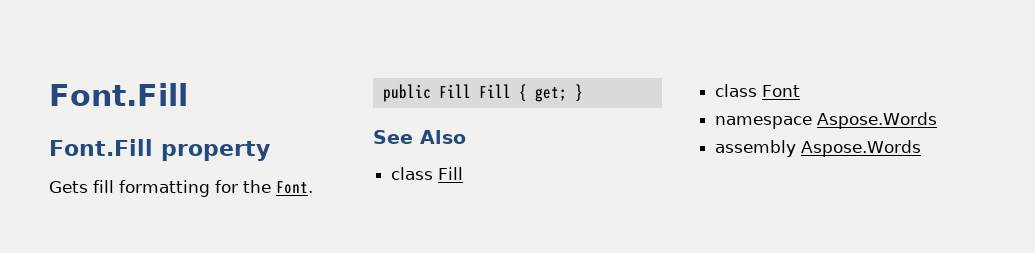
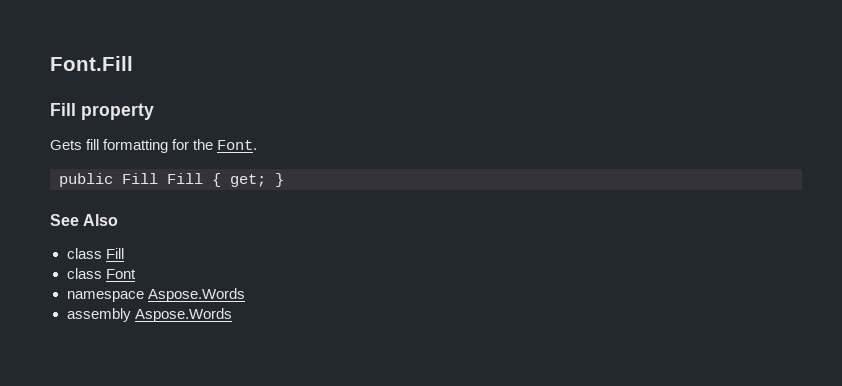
[49,139,153,156] Font.Fill -> [50,103,76,116] Fill

